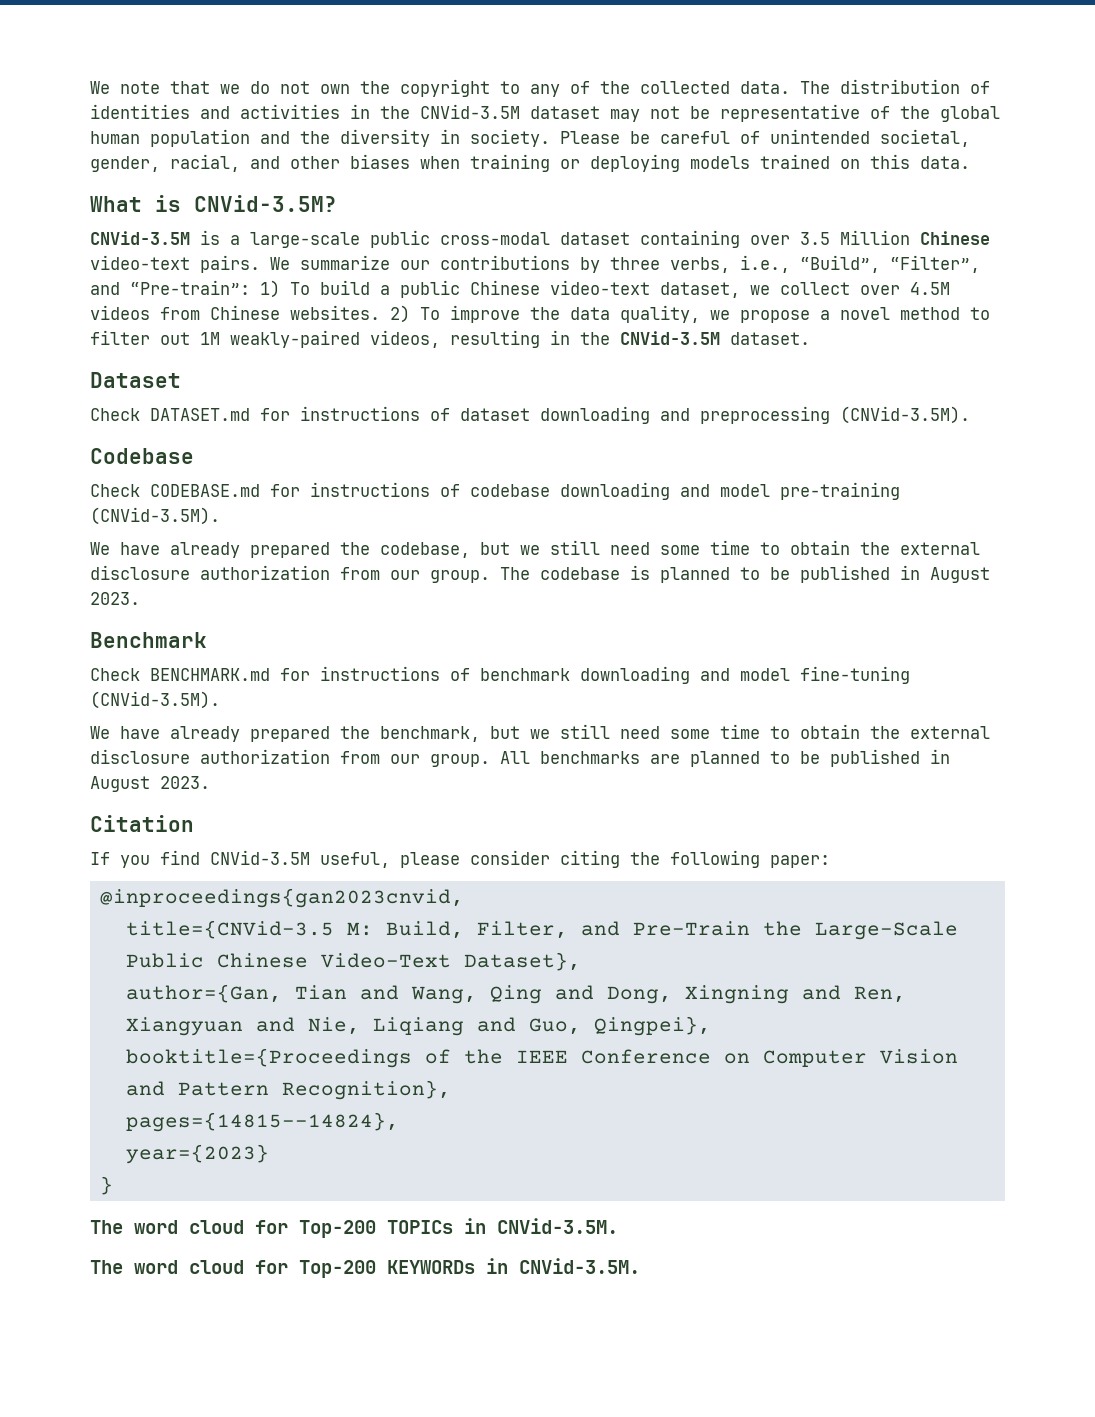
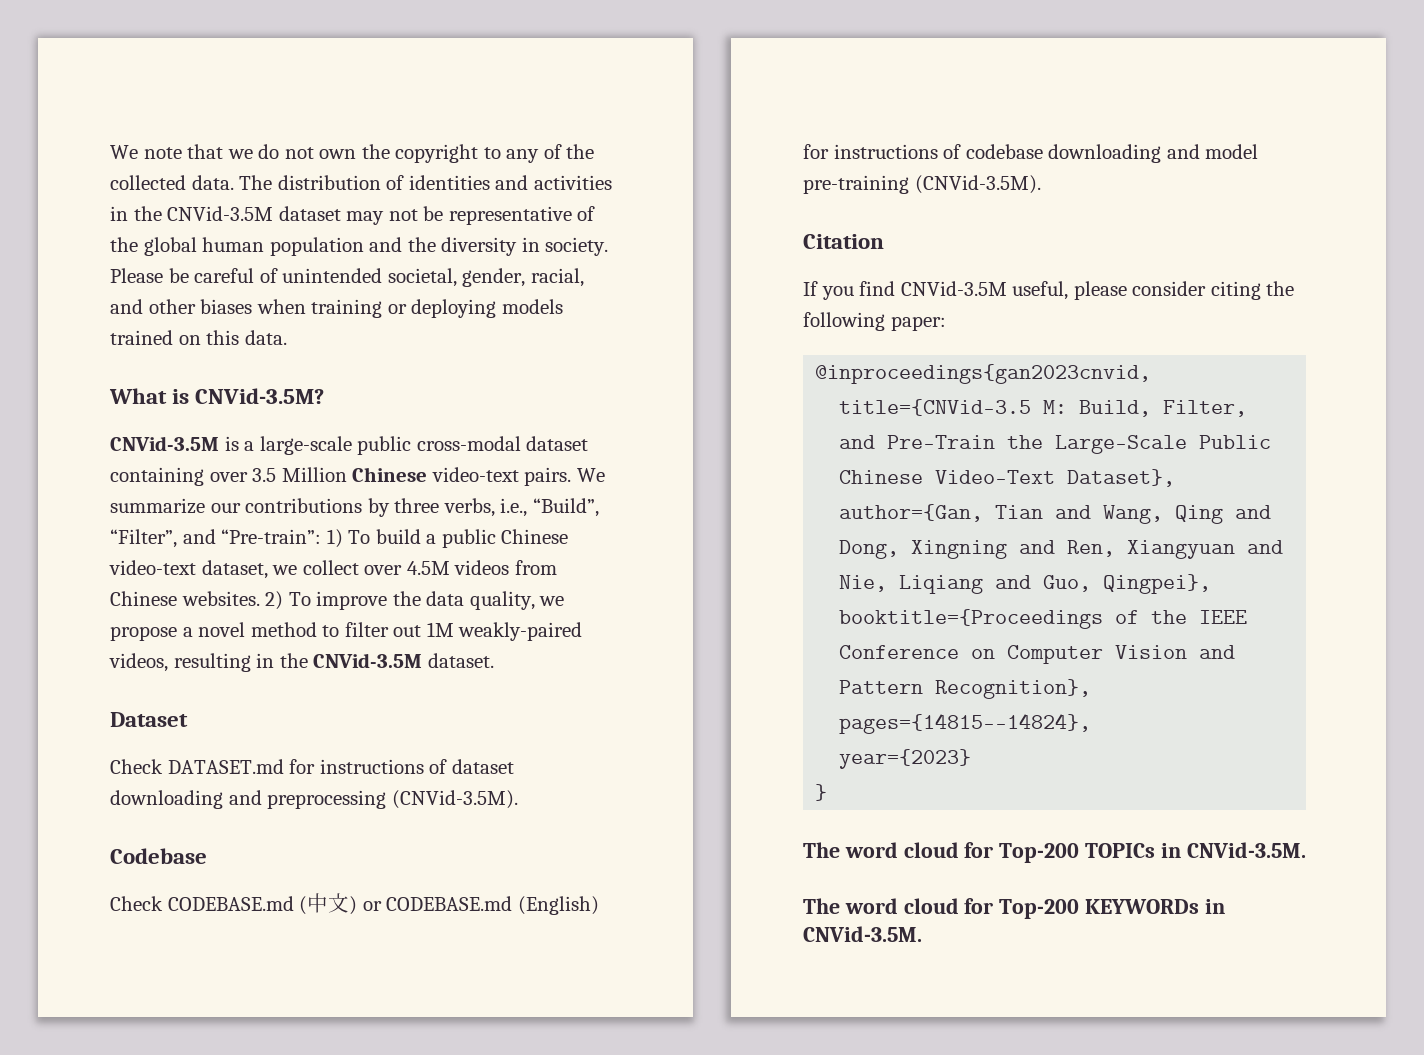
(260, 490) none -> [299,893,599,915] (中文) or CODEBASE.md (English)
[90,540,980,558] [90,565,990,583] [90,592,140,605] [90,632,207,648] [90,666,910,684] [90,691,220,709] [90,724,990,742] [90,749,950,767] [90,776,210,792] // We have already prepared the codebase, but we still need some time to obtain the external disclosure authorization from our group. The codebase is planned to be published in August 2023. // Benchmark // Check BENCHMARK.md for instructions of benchmark downloading and model fine-tuning (CNVid-3.5M). // We have already prepared the benchmark, but we still need some time to obtain the external disclosure authorization from our group. All benchmarks are planned to be published in August 2023. -> (1041, 184) none

